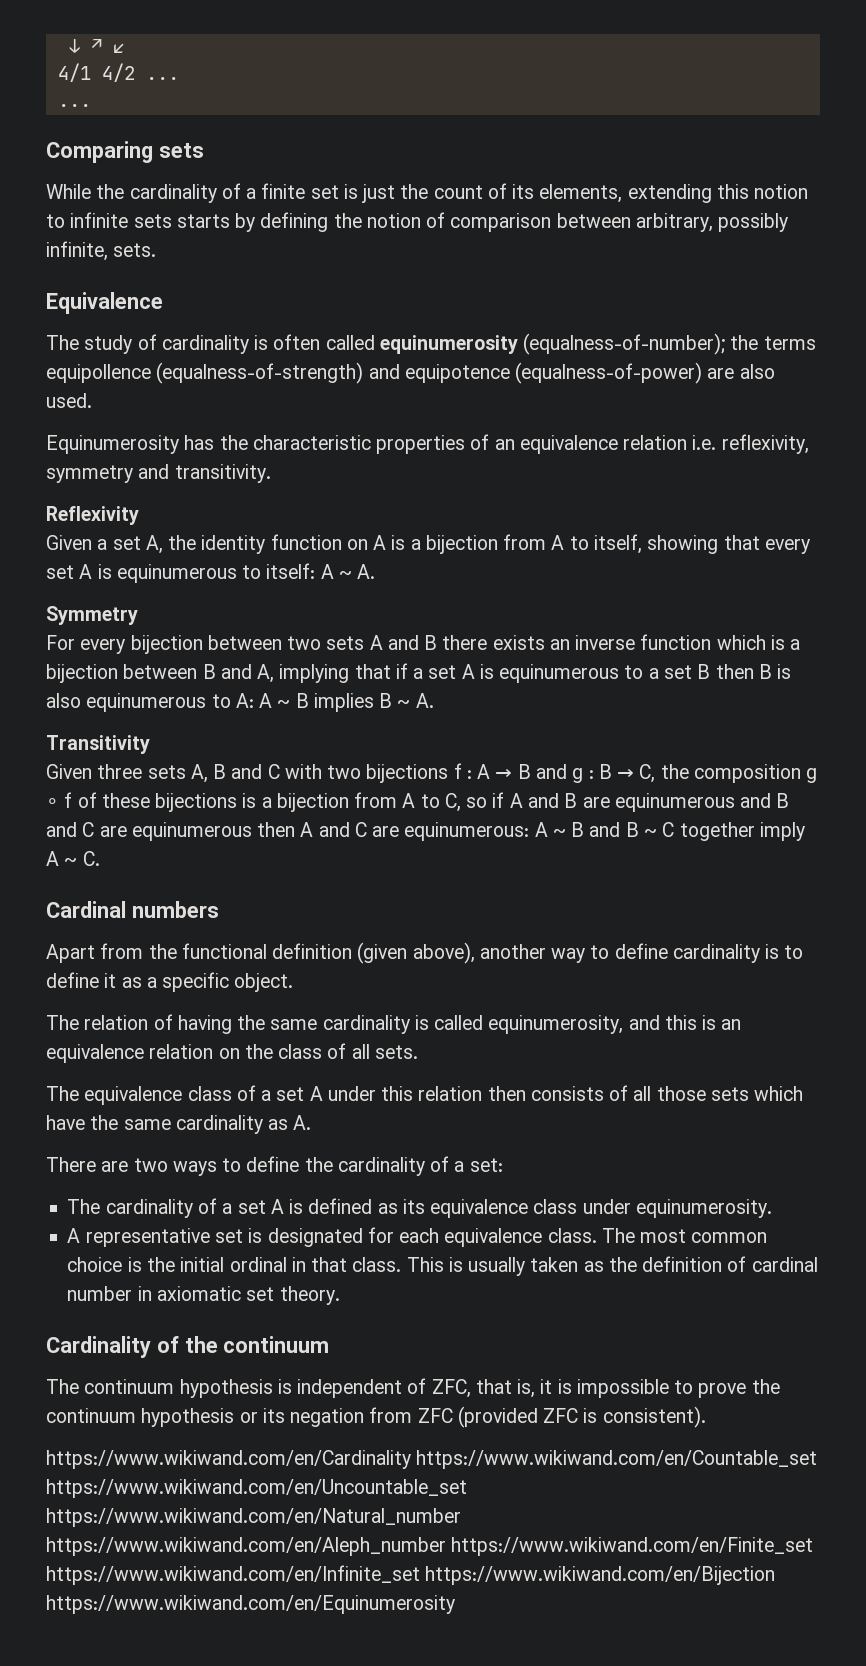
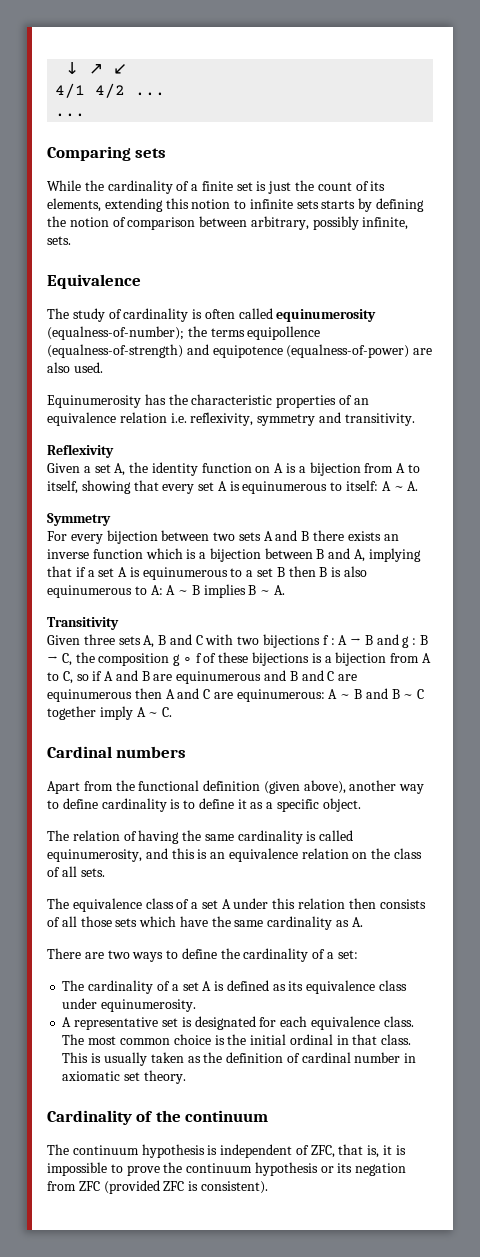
[46,1450,818,1469] [46,1479,467,1498] [46,1508,461,1527] [46,1537,814,1556] [46,1565,776,1585] [46,1595,455,1614] // https://www.wikiwand.com/en/Cardinality https://www.wikiwand.com/en/Countable_set https://www.wikiwand.com/en/Uncountable_set https://www.wikiwand.com/en/Natural_number https://www.wikiwand.com/en/Aleph_number https://www.wikiwand.com/en/Finite_set https://www.wikiwand.com/en/Infinite_set https://www.wikiwand.com/en/Bijection https://www.wikiwand.com/en/Equinumerosity -> (268, 1187) none

